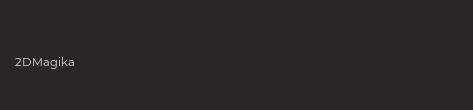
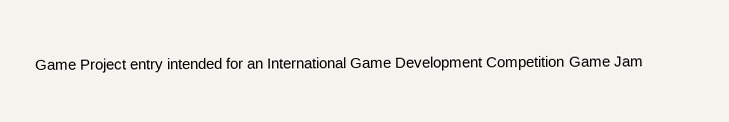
[15,57,75,69] 2DMagika -> [34,55,644,73] Game Project entry intended for an International Game Development Competition Game Jam

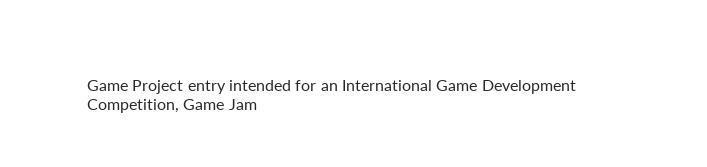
[485,55,566,71] Competition -> [87,99,179,113] Competition,

